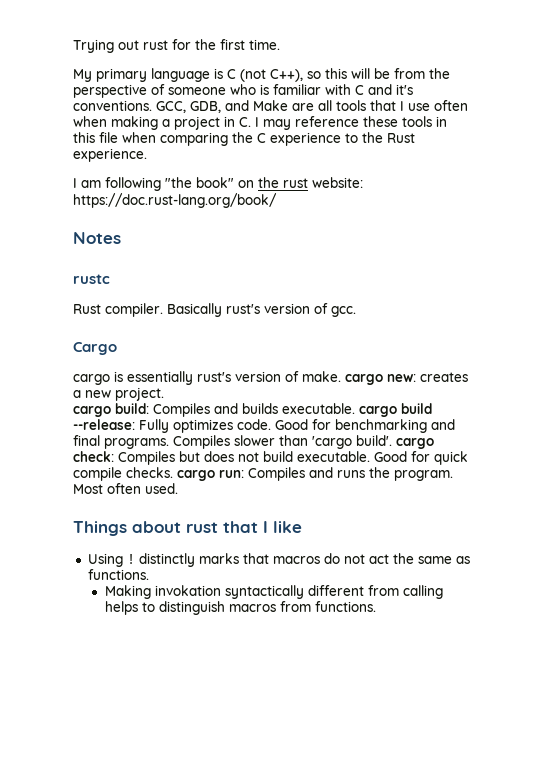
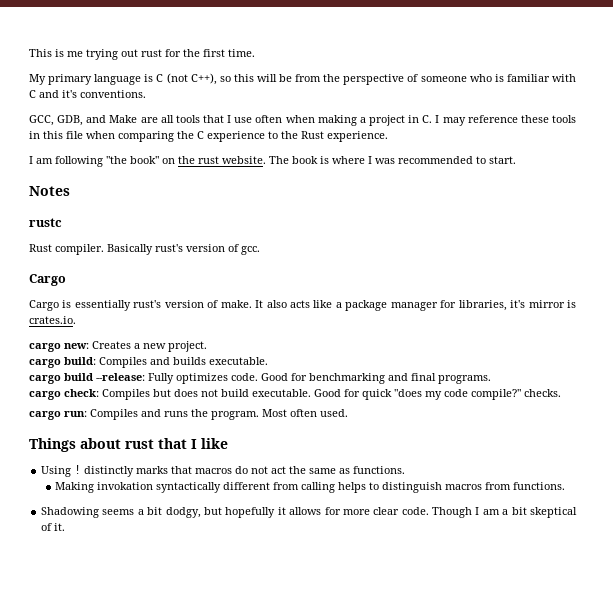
[73,39,114,53] Trying -> [29,49,118,60] This is me trying
(152, 105) none -> (146, 94) //
[312,177,363,188] [73,193,277,208] website: https://doc.rust-lang.org/book/ -> [222,156,516,164] website. The book is where I was recommended to start.
[73,374,110,385] cargo -> [29,300,59,311] Cargo
(341, 376) none -> [255,300,577,311] [29,316,76,324] It also acts like a package manager for libraries, it's mirror is crates.io. //
[420,372,468,382] creates -> [92,341,131,349] Creates
(355, 408) none -> (268, 361) //
[173,435,392,449] Compiles slower than 'cargo build'. -> (491, 379) //
[73,467,122,481] compile -> [394,389,521,400] "does my code compile?"
(173, 472) none -> (561, 393) //
(376, 606) none -> [41,507,577,518] [41,523,66,531] // Shadowing seems a bit dodgy, but hopefully it allows for more clear code. Though I am a bit skeptical of it.

